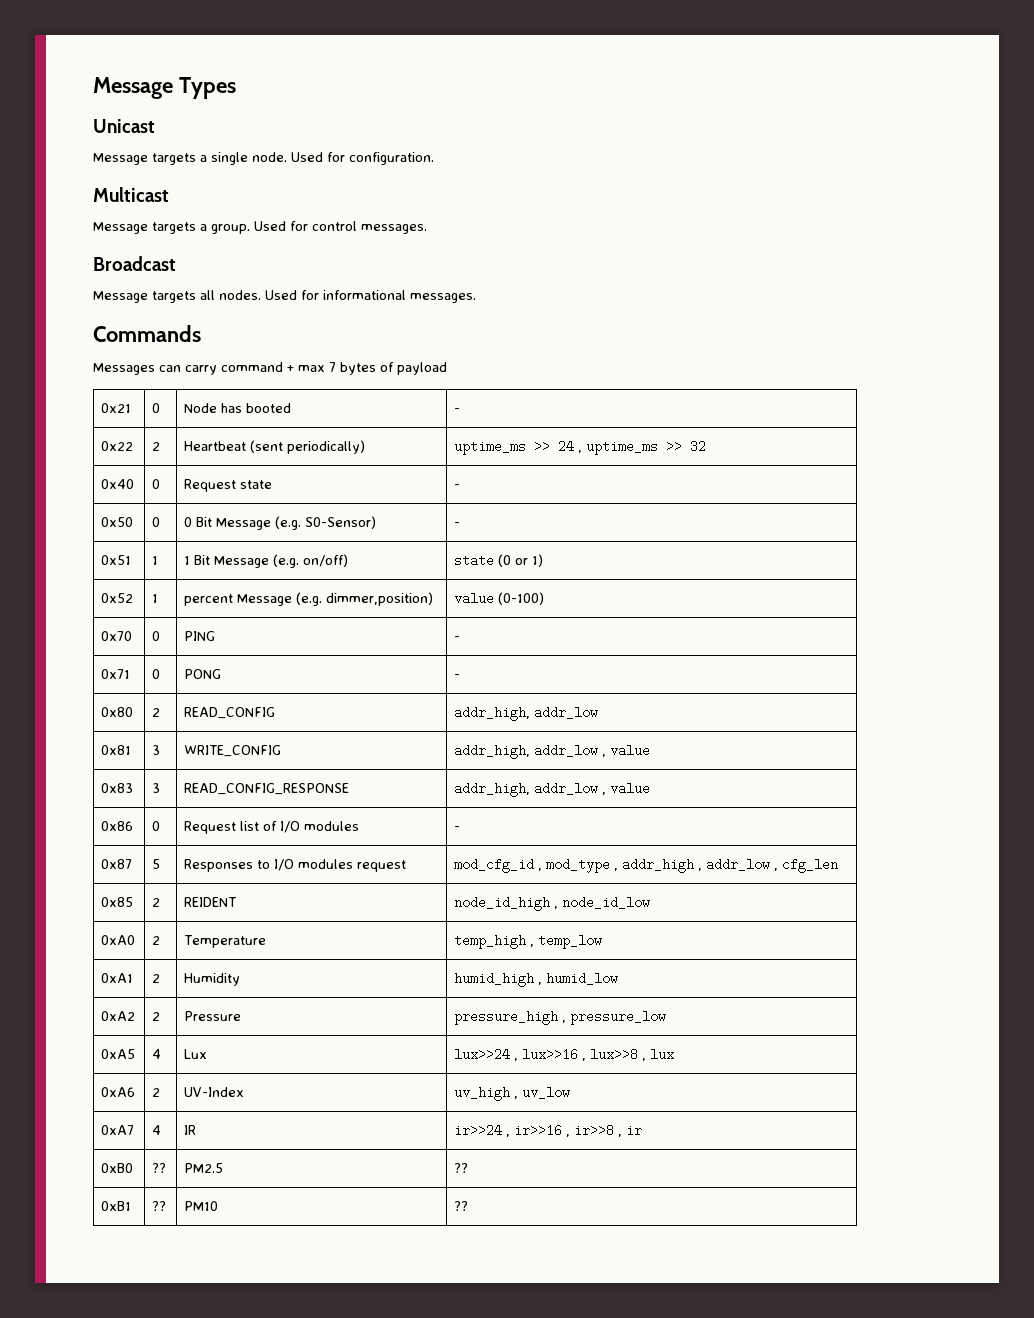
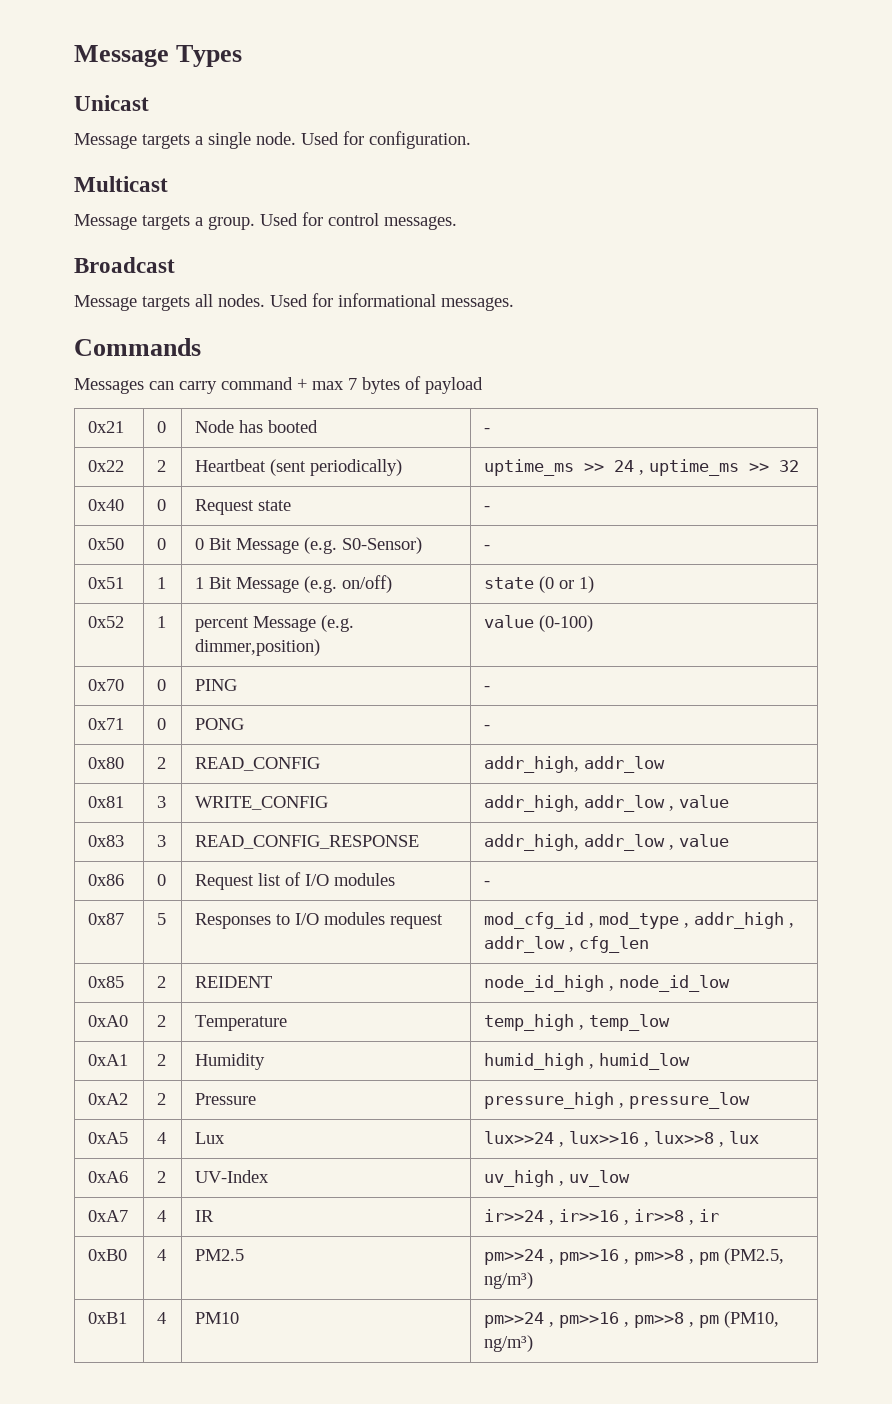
[152,1163,167,1173] ?? -> [157,1249,167,1261] 4
[454,1163,469,1173] ?? -> [484,1248,785,1265] [484,1272,534,1289] pm>>24 , pm>>16 , pm>>8 , pm (PM2.5, ng/m³)
[152,1201,167,1211] ?? -> [157,1312,167,1324] 4
[454,1201,469,1211] ?? -> [484,1311,780,1328] [484,1335,534,1352] pm>>24 , pm>>16 , pm>>8 , pm (PM10, ng/m³)

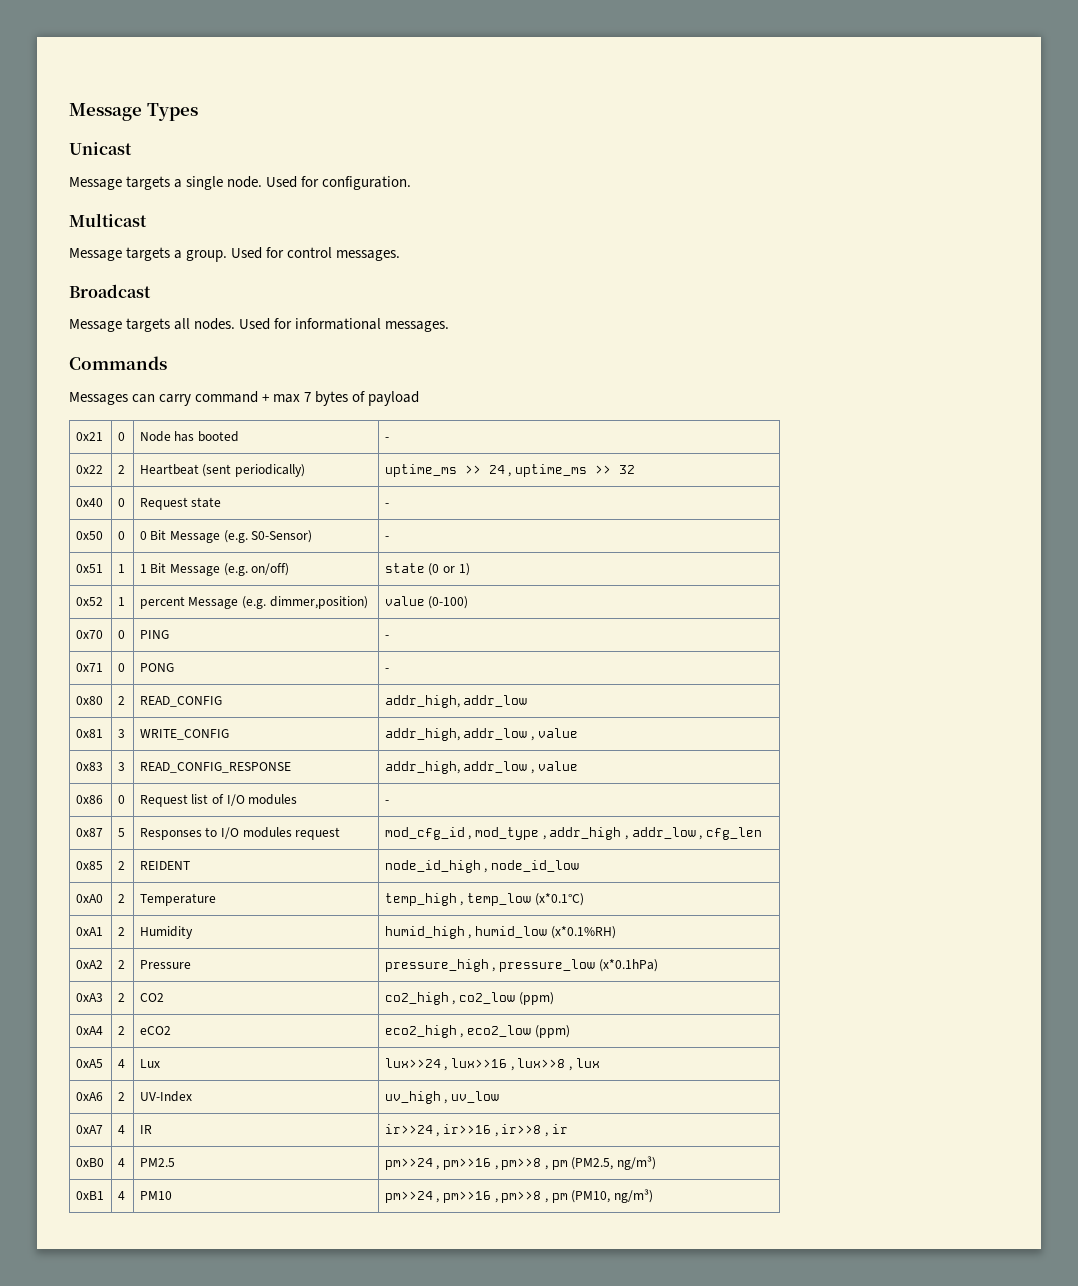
(671, 1022) none -> [534,893,584,906] (x*0.1°C)
(691, 1061) none -> [550,926,616,939] (x*0.1%RH)
(751, 1100) none -> [598,959,658,972] [75,993,103,1002] [117,993,125,1002] [139,993,164,1002] [384,992,554,1005] [75,1026,103,1035] [117,1026,125,1035] [139,1026,171,1035] [384,1025,570,1038] (x*0.1hPa) // 0xA3 | 2 | CO2 | co2_high , co2_low (ppm) // 0xA4 | 2 | eCO2 | eco2_high , eco2_low (ppm)

